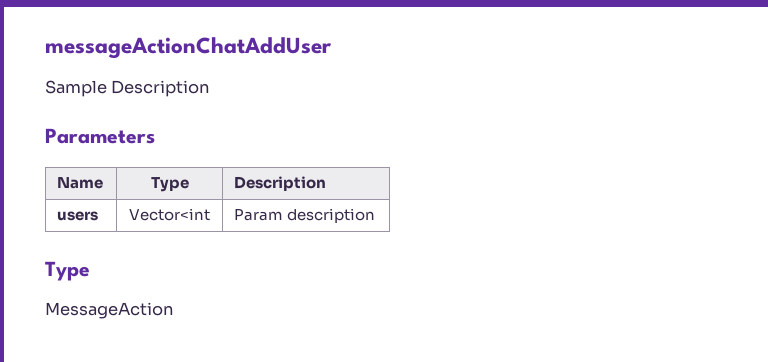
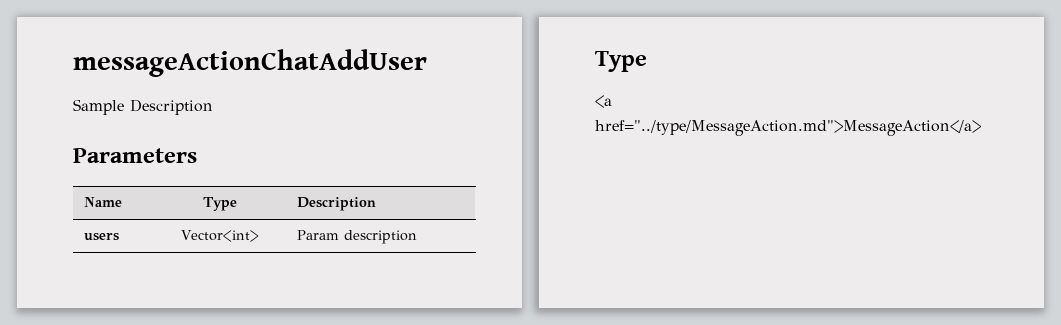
[129,208,210,221] Vector<int -> [181,230,260,242] Vector<int>
[45,302,174,319] MessageAction -> [595,95,612,108] [595,120,981,136] <a href="../type/MessageAction.md">MessageAction</a>

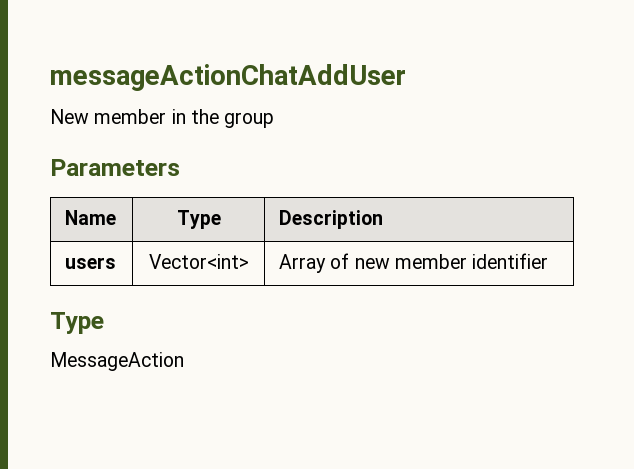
[73,99,213,115] Sample Description -> [50,109,275,128] New member in the group
[297,230,418,244] Param description -> [279,253,549,273] Array of new member identifier
[595,95,612,108] [595,120,981,136] <a href="../type/MessageAction.md">MessageAction</a> -> [50,352,184,371] MessageAction

